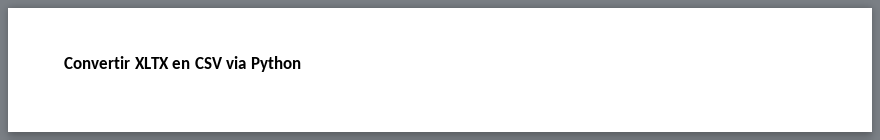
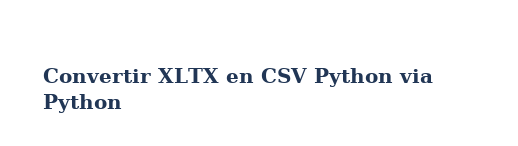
(223, 63) none -> [313,68,393,87] Python

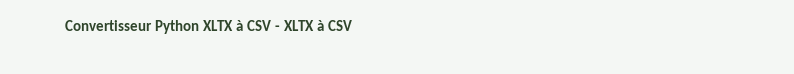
[43,68,433,87] [43,94,122,113] Convertir XLTX en CSV Python via Python -> [65,20,353,34] Convertisseur Python XLTX à CSV - XLTX à CSV

